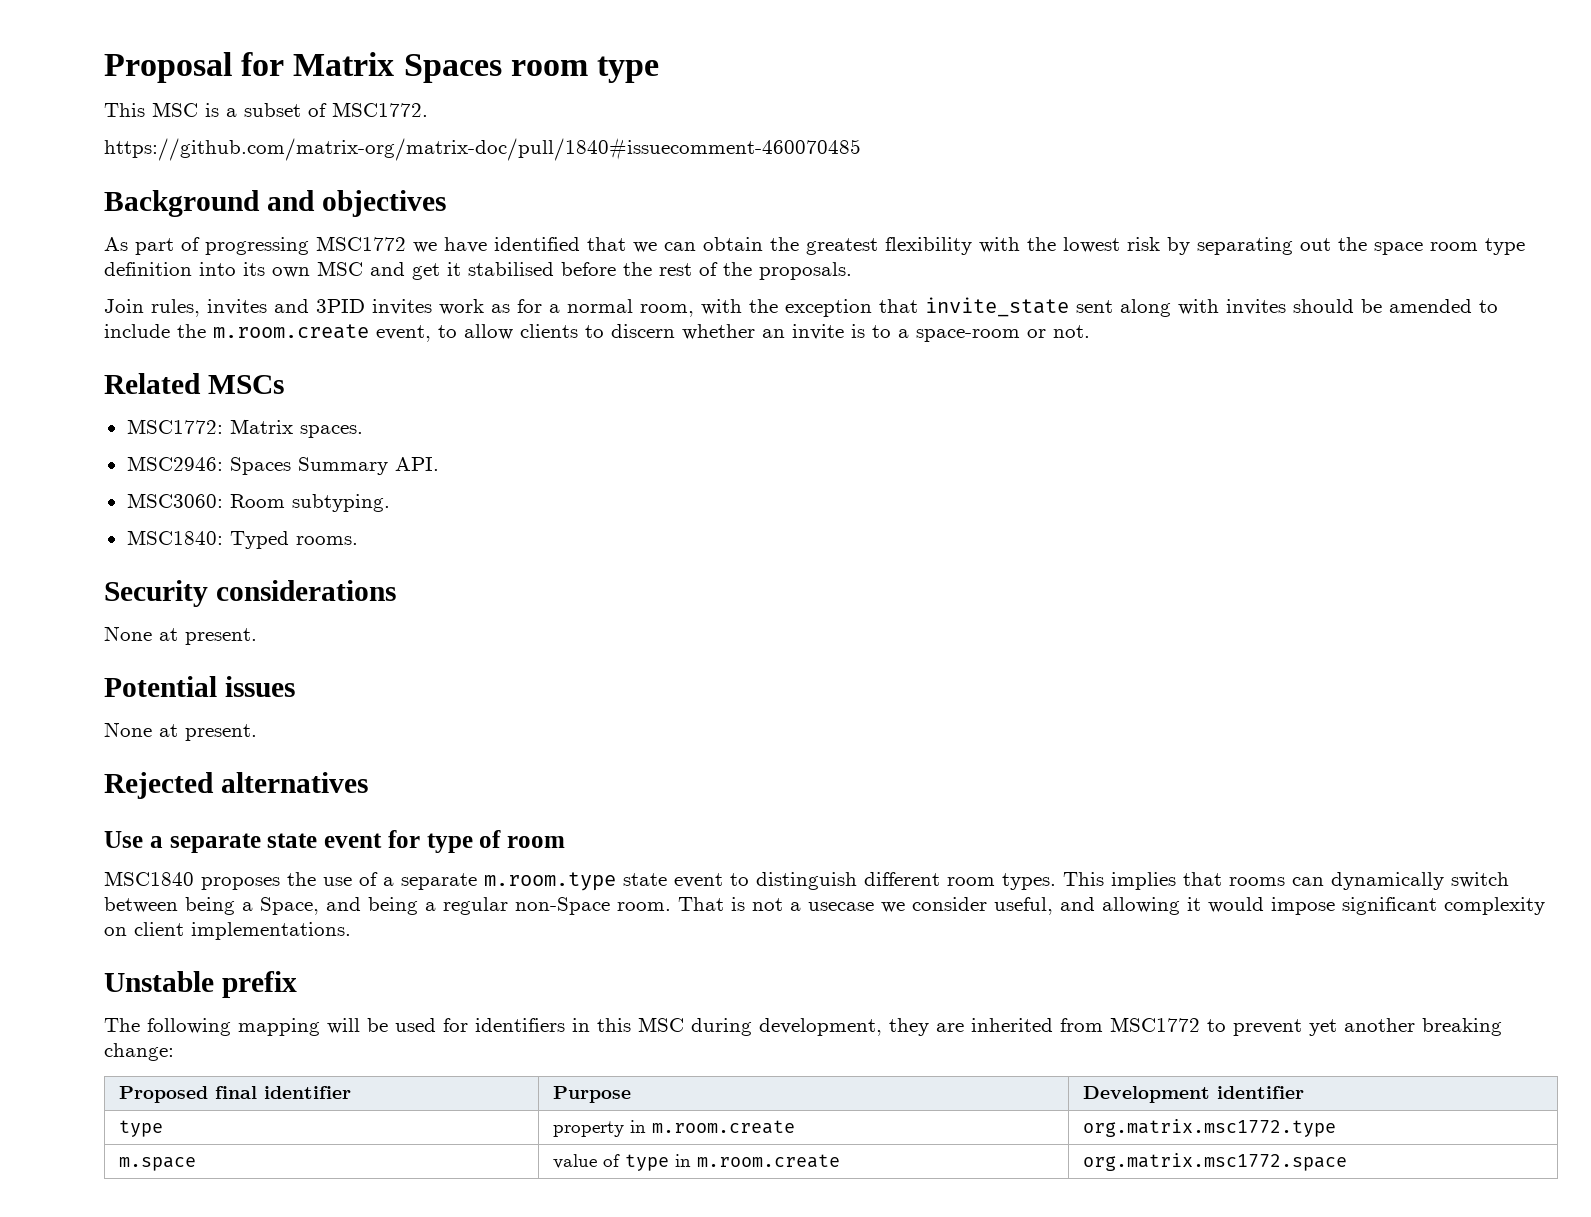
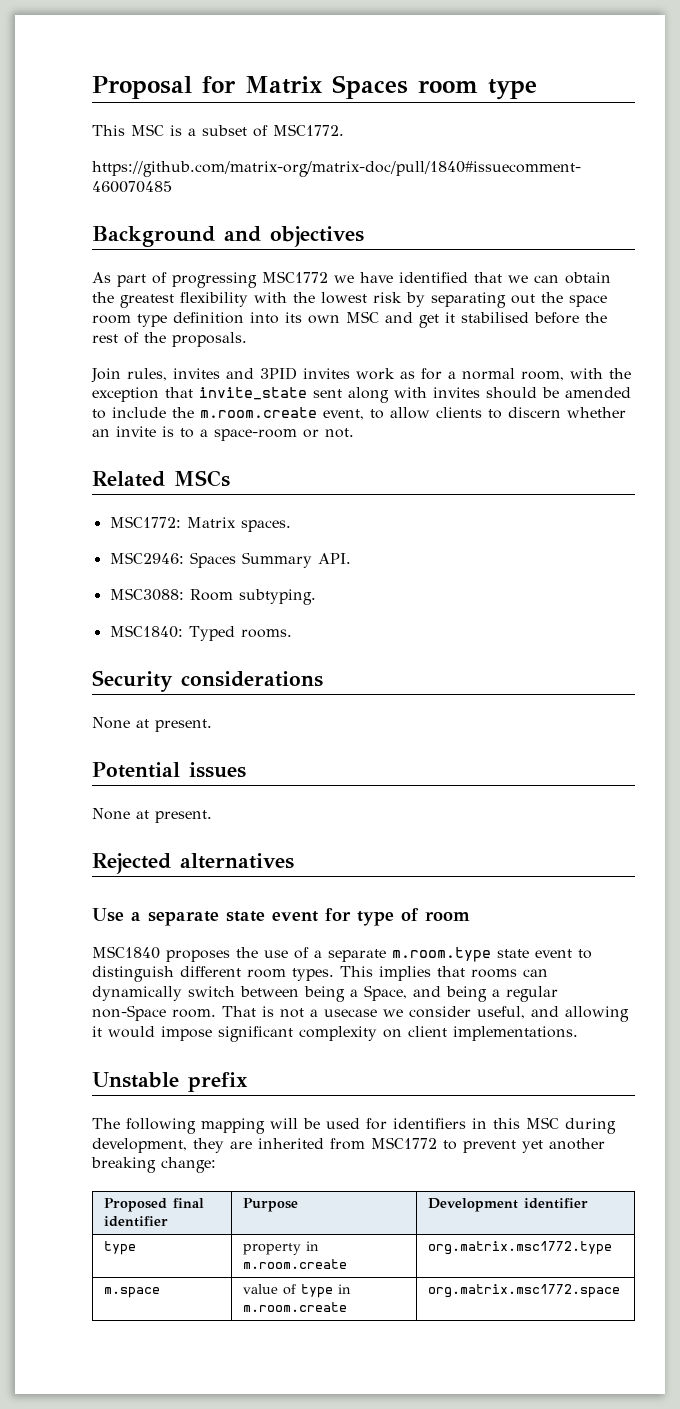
[126,493,223,508] MSC3060: -> [109,588,184,601] MSC3088:

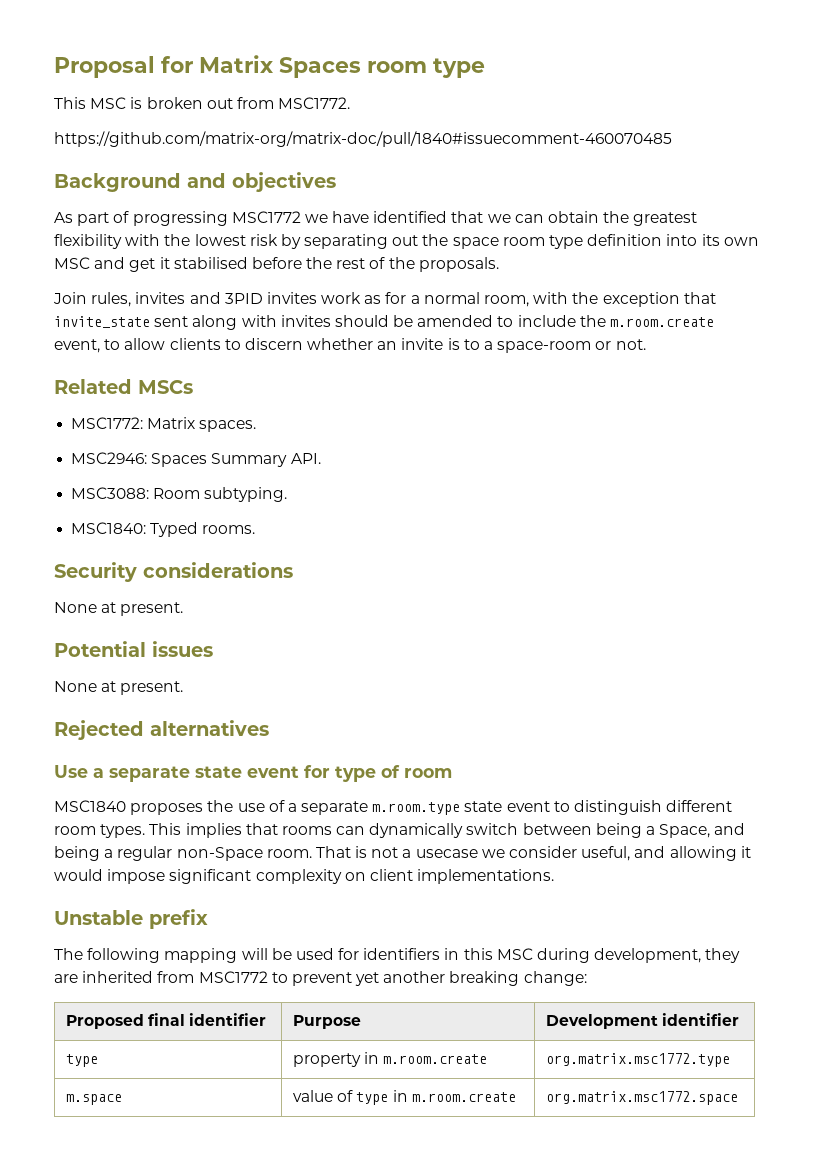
[188,125,268,137] a subset of -> [146,97,274,109] broken out from

